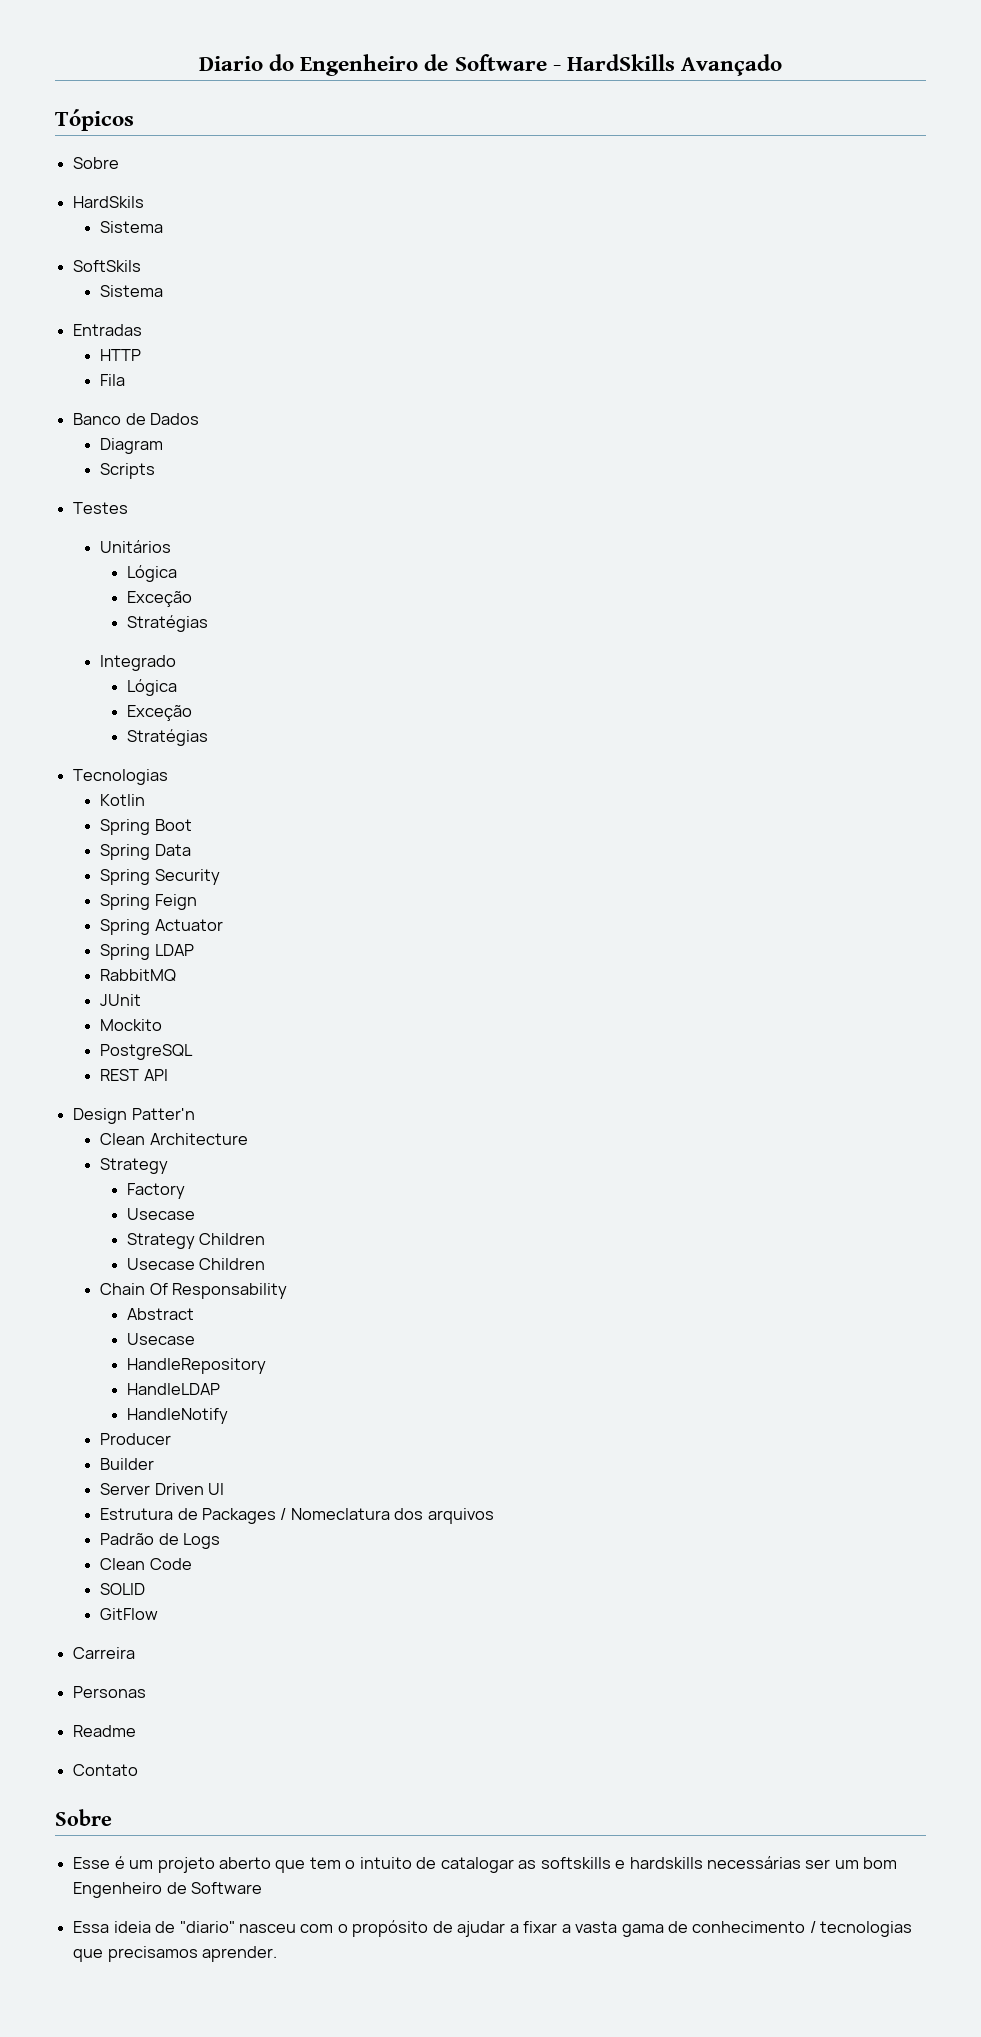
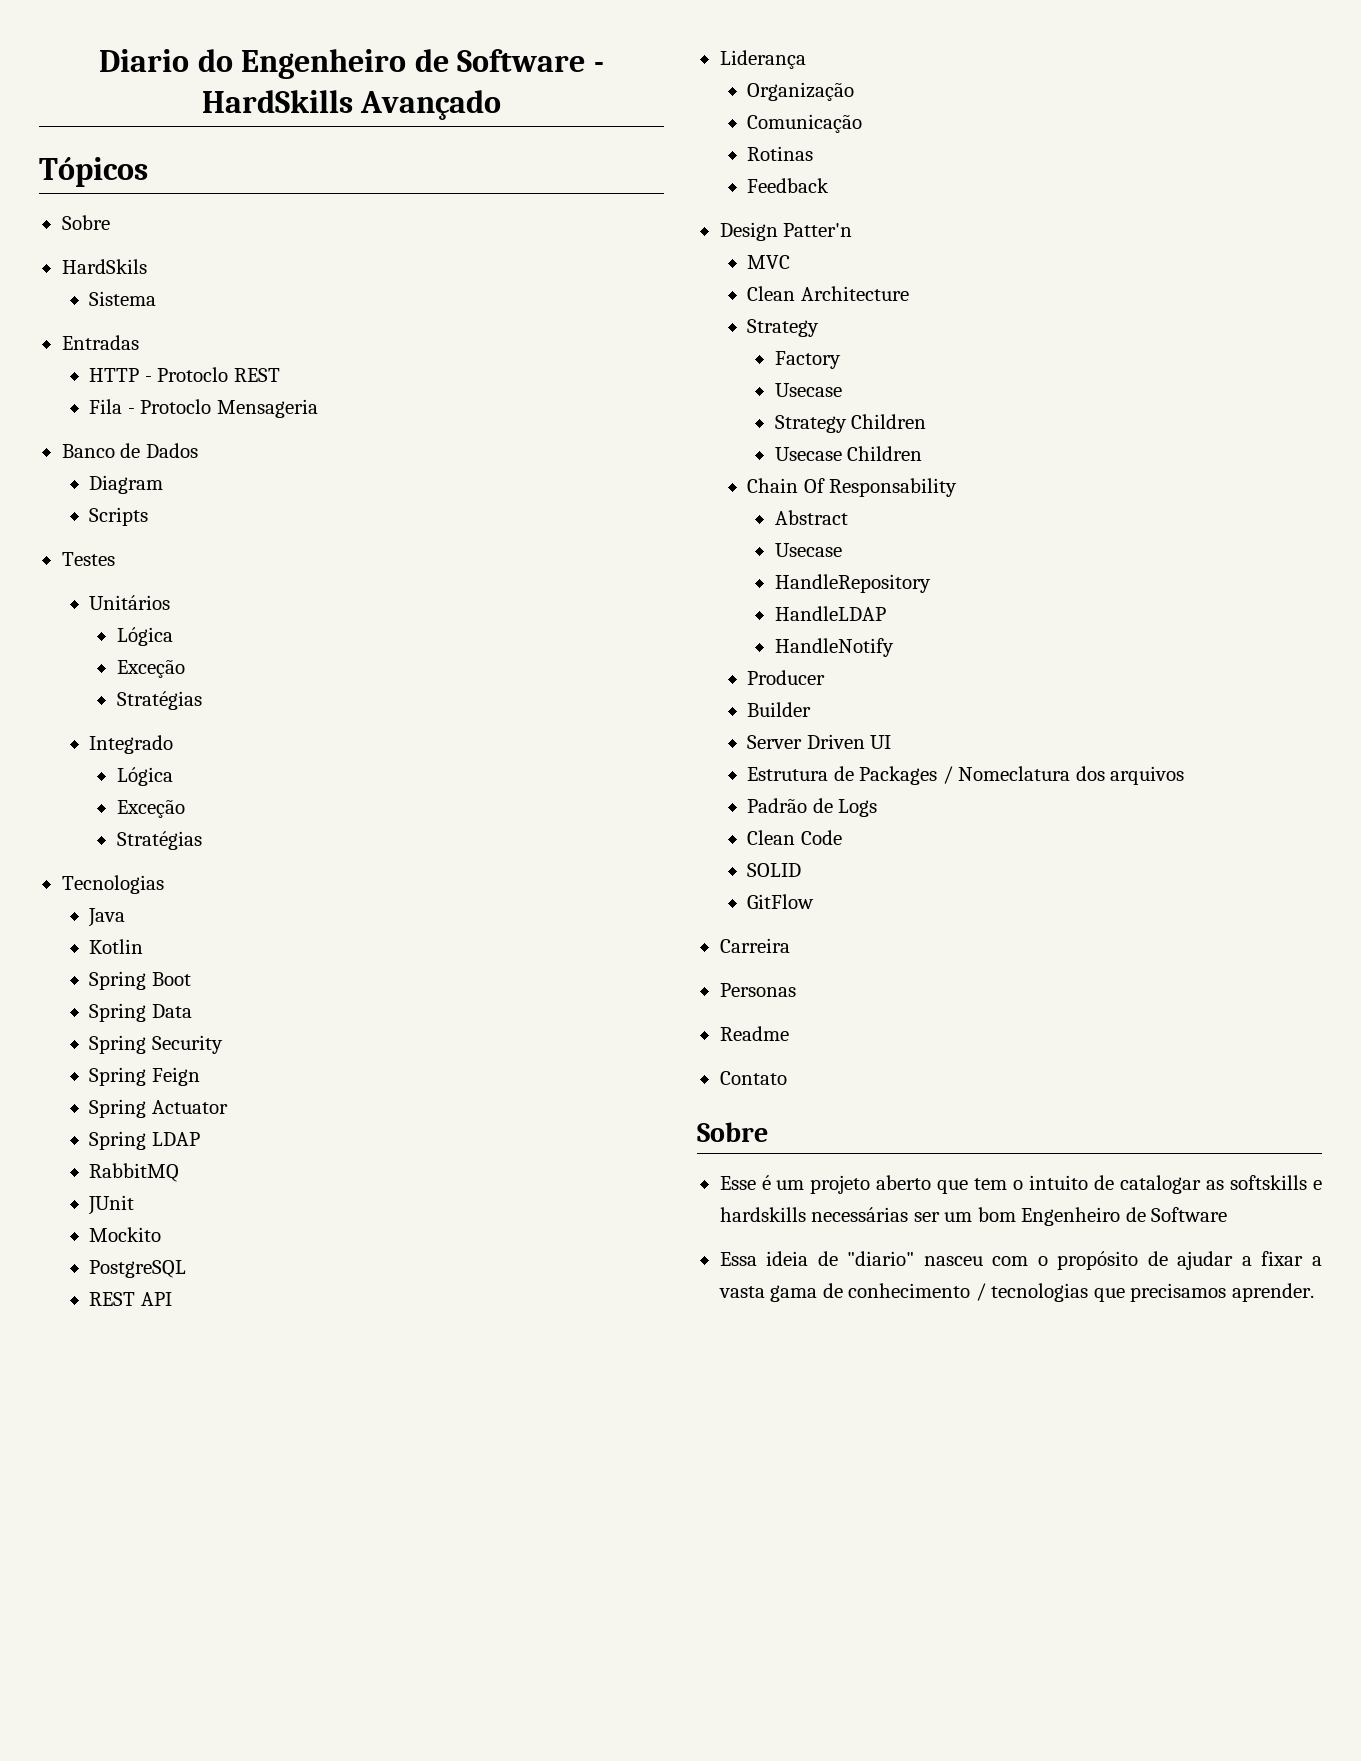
[73,260,142,272] [100,285,164,297] // SoftSkils // Sistema -> (157, 298) none
[100,374,126,386] // Fila -> [144,367,280,382] [89,399,318,418] - Protoclo REST // Fila - Protoclo Mensageria
(169, 777) none -> [88,908,126,927] // Java
(168, 1075) none -> [719,50,806,69] [747,82,855,101] [747,114,863,133] [747,146,814,161] [747,178,830,193] // Liderança // Organização // Comunicação // Rotinas // Feedback
(195, 1114) none -> [747,255,791,269] // MVC

